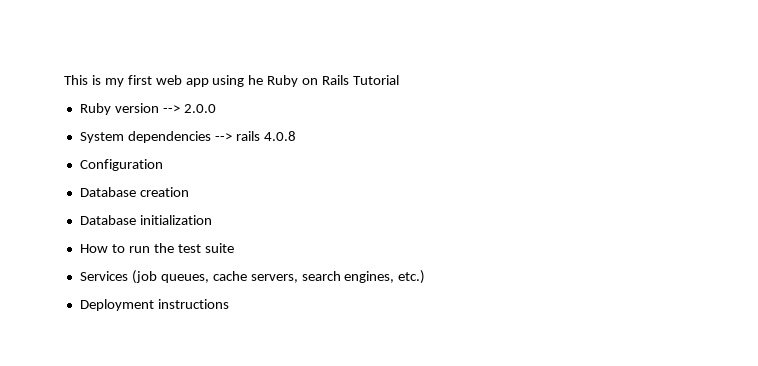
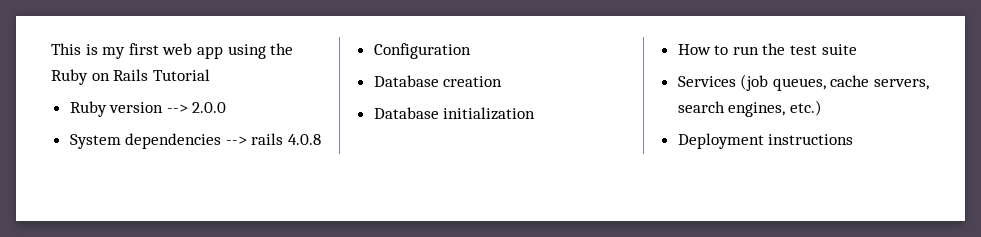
[248,75,264,85] he -> [270,43,294,55] the

